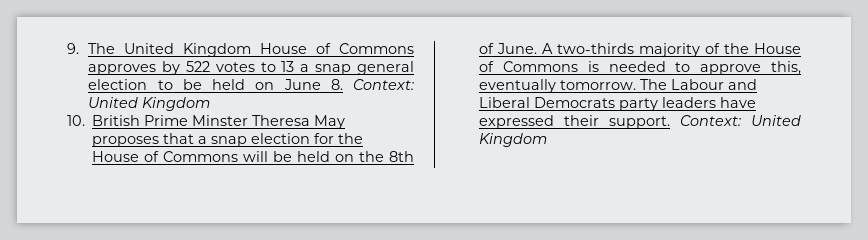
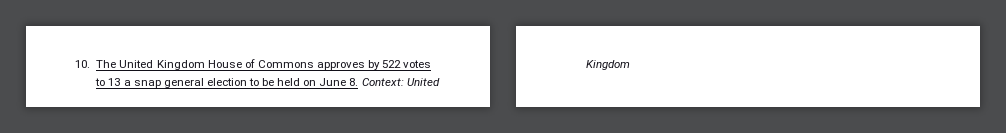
[67,43,79,54] 9. -> [75,60,90,68] 10.
[67,115,346,129] [92,133,364,147] [92,151,414,162] [479,43,801,57] [479,61,801,75] [479,79,758,93] [479,97,757,111] [479,115,801,129] [479,133,548,147] // 10. British Prime Minster Theresa May proposes that a snap election for the House of Commons will be held on the 8th of June. A two-thirds majority of the House of Commons is needed to approve this, eventually tomorrow. The Labour and Liberal Democrats party leaders have expressed their support. Context: United Kingdom -> (631, 65) none

